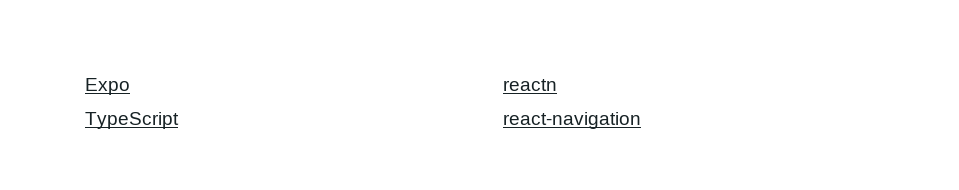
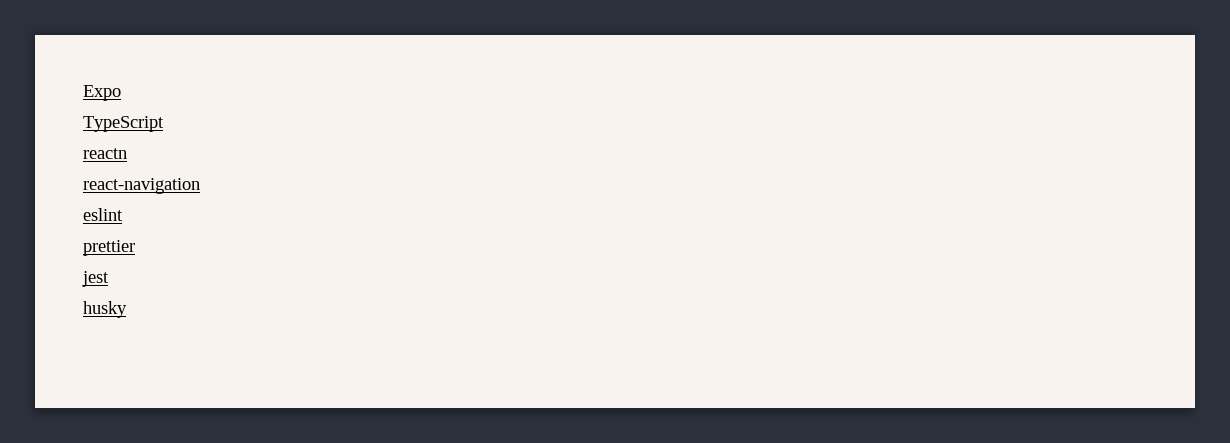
(641, 120) none -> [83,208,123,221] [83,240,135,256] [82,271,109,287] [83,301,127,318] // eslint // prettier // jest // husky

